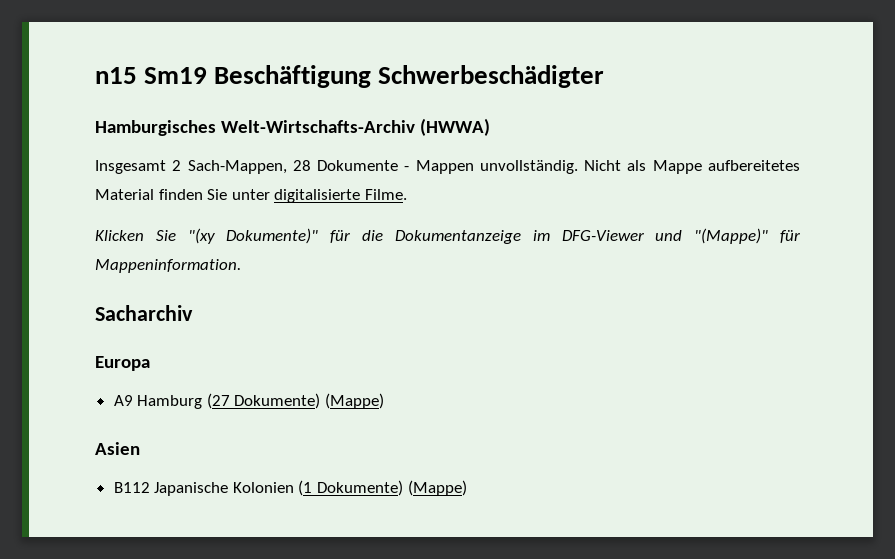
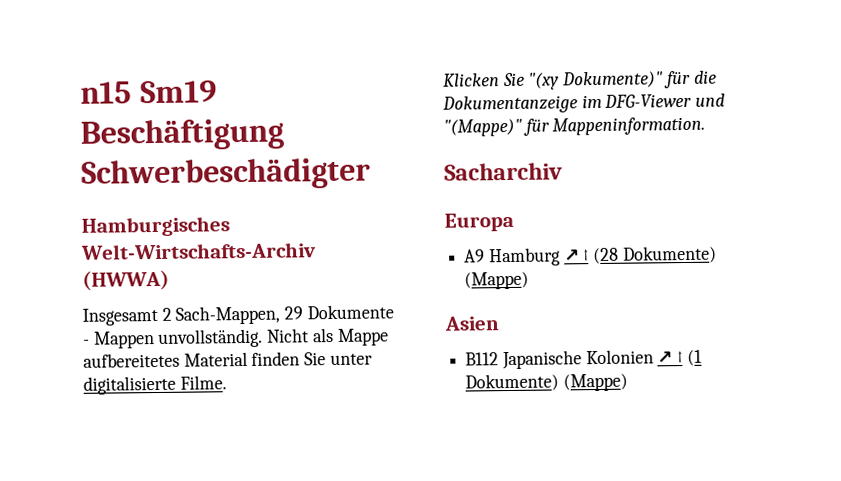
[292,160,311,171] 28 -> [284,306,304,320] 29
[206,393,230,409] (27 -> [563,247,620,265] ↗ ↑ (28
(294, 487) none -> [657,351,684,364] ↗ ↑

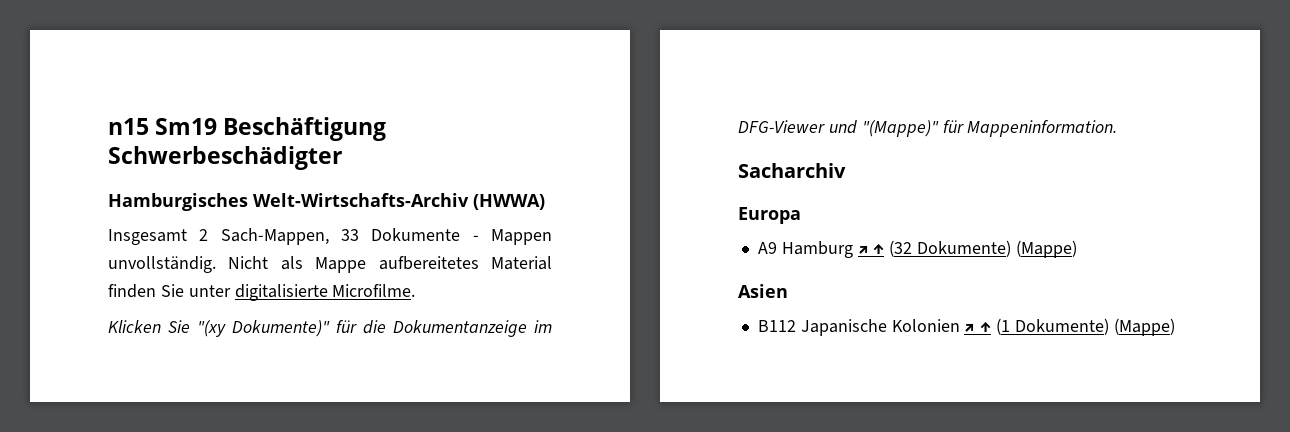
[284,306,304,320] 29 -> [341,229,359,241] 33
[179,375,227,390] Filme. -> [332,284,416,297] Microfilme.
[593,247,620,265] (28 -> [889,240,913,257] (32

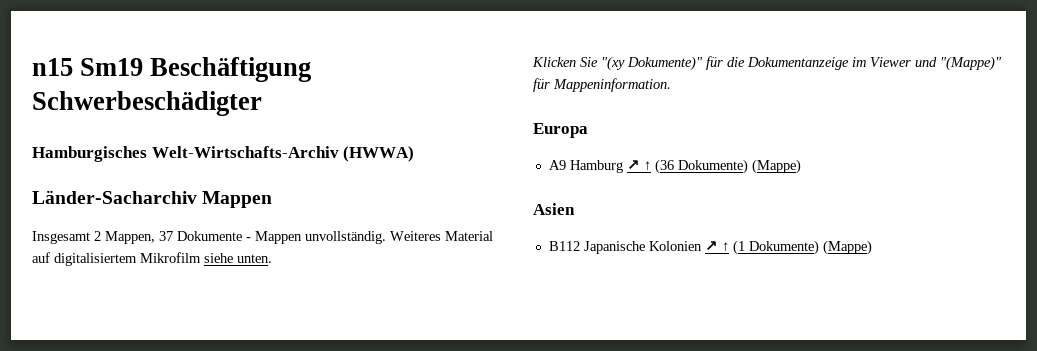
(545, 202) none -> [32,190,273,208] // Länder-Sacharchiv Mappen
[220,228,359,245] Sach-Mappen, 33 -> [105,231,173,244] Mappen, 37
[228,256,552,273] [108,284,416,301] Nicht als Mappe aufbereitetes Material finden Sie unter digitalisierte Microfilme. -> [390,231,493,241] [32,252,272,266] Weiteres Material auf digitalisiertem Mikrofilm siehe unten.
[738,120,825,133] DFG-Viewer -> [870,57,911,67] Viewer
[738,163,846,178] // Sacharchiv -> (671, 85) none
[889,240,913,257] (32 -> [654,159,674,174] (36

